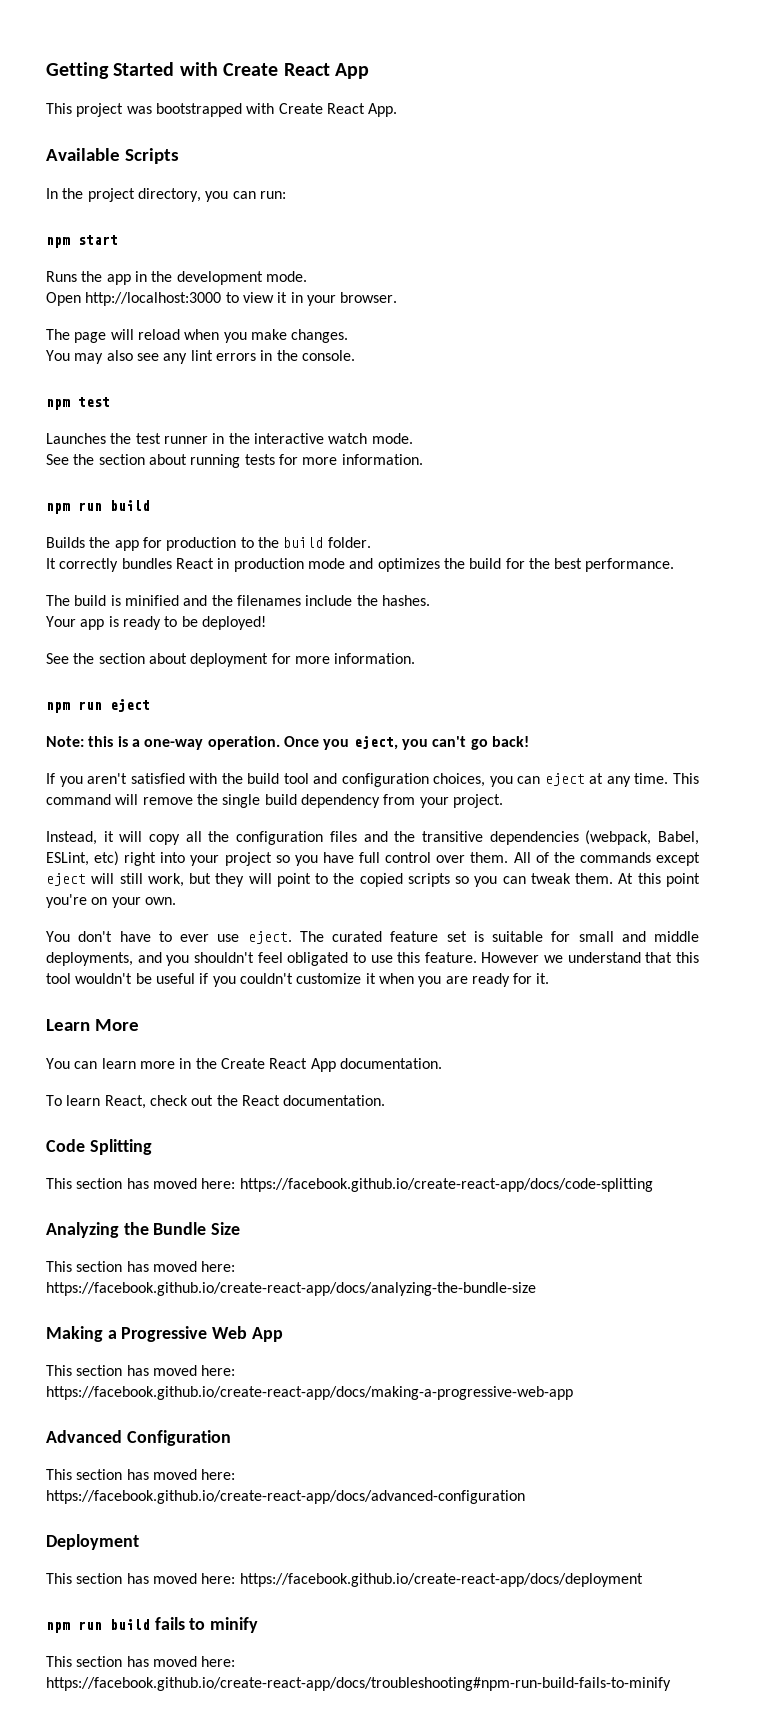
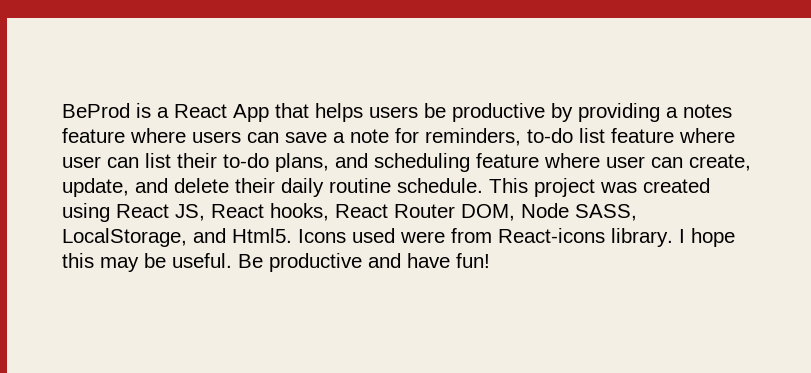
[46,62,369,79] [46,103,398,117] [46,148,179,164] [46,188,286,202] [46,235,118,248] [46,271,307,285] [46,292,398,306] [46,329,349,343] [46,350,355,364] [46,397,110,410] [46,433,413,444] [46,454,423,468] [46,500,150,514] [46,537,371,551] [46,558,675,572] [46,595,430,606] [46,616,266,630] [46,653,416,667] [46,699,150,713] [46,736,529,750] [46,773,699,787] [46,794,503,808] [46,830,699,845] [46,851,701,866] [46,873,700,887] [46,894,176,908] [46,931,699,944] [46,952,699,966] [46,973,550,987] [46,1019,139,1031] [46,1058,442,1072] [46,1095,386,1109] [46,1139,152,1155] [46,1178,653,1192] [46,1222,241,1238] [46,1261,236,1272] [46,1282,536,1296] [46,1326,283,1342] [46,1365,236,1376] [46,1386,573,1400] [46,1430,231,1446] [46,1469,236,1480] [46,1490,525,1504] [46,1534,139,1550] [46,1573,643,1587] [46,1617,259,1633] [46,1656,236,1667] [46,1677,671,1691] Getting Started with Create React App // This project was bootstrapped with Create React App. // Available Scripts // In the project directory, you can run: // npm start // Runs the app in the development mode. // Open http://localhost:3000 to view it in your browser. // The page will reload when you make changes. // You may also see any lint errors in the console. // npm test // Launches the test runner in the interactive watch mode. // See the section about running tests for more information. // npm run build // Builds the app for production to the build folder. // It correctly bundles React in production mode and optimizes the build for the best performance. // The build is minified and the filenames include the hashes. // Your app is ready to be deployed! // See the section about deployment for more information. // npm run eject // Note: this is a one-way operation. Once you eject, you can't go back! // If you aren't satisfied with the build tool and configuration choices, you can eject at any time. This command will remove the single build dependency from your project. // Instead, it will copy all the configuration files and the transitive dependencies (webpack, Babel, ESLint, etc) right into your project so you have full control over them. All of the commands except eject will still work, but they will point to the copied scripts so you can tweak them. At this point you're on your own. // You don't have to ever use eject. The curated feature set is suitable for small and middle deployments, and you shouldn't feel obligated to use this feature. However we understand that this tool wouldn't be useful if you couldn't customize it when you are ready for it. // Learn More // You can learn more in the Create React App documentation. // To learn React, check out the React documentation. // Code Splitting // This section has moved here: https://facebook.github.io/create-react-app/docs/code-splitting // Analyzing the Bundle Size // This section has moved here: https://facebook.github.io/create-react-app/docs/analyzing-the-bundle-size // Making a Progressive Web App // This section has moved here: https://facebook.github.io/create-react-app/docs/making-a-progressive-web-app // Advanced Configuration // This section has moved here: https://facebook.github.io/create-react-app/docs/advanced-configuration // Deployment // This section has moved here: https://facebook.github.io/create-react-app/docs/deployment // npm run build fails to minify // This section has moved here: https://facebook.github.io/create-react-app/docs/troubleshooting#npm-run-build-fails-to-minify -> [62,103,732,122] [62,128,735,146] [62,153,751,172] [62,178,710,197] [62,203,637,222] [62,228,735,247] [62,253,490,272] BeProd is a React App that helps users be productive by providing a notes feature where users can save a note for reminders, to-do list feature where user can list their to-do plans, and scheduling feature where user can create, update, and delete their daily routine schedule. This project was created using React JS, React hooks, React Router DOM, Node SASS, LocalStorage, and Html5. Icons used were from React-icons library. I hope this may be useful. Be productive and have fun!

